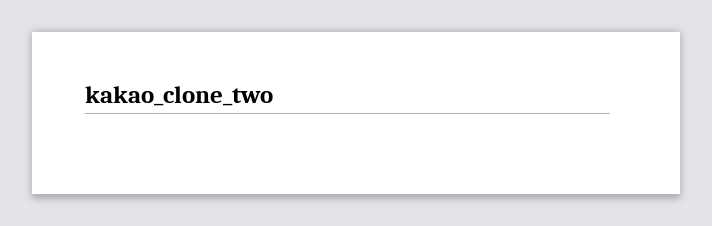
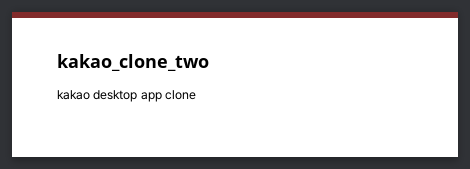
(273, 96) none -> [57,90,197,102] // kakao desktop app clone

